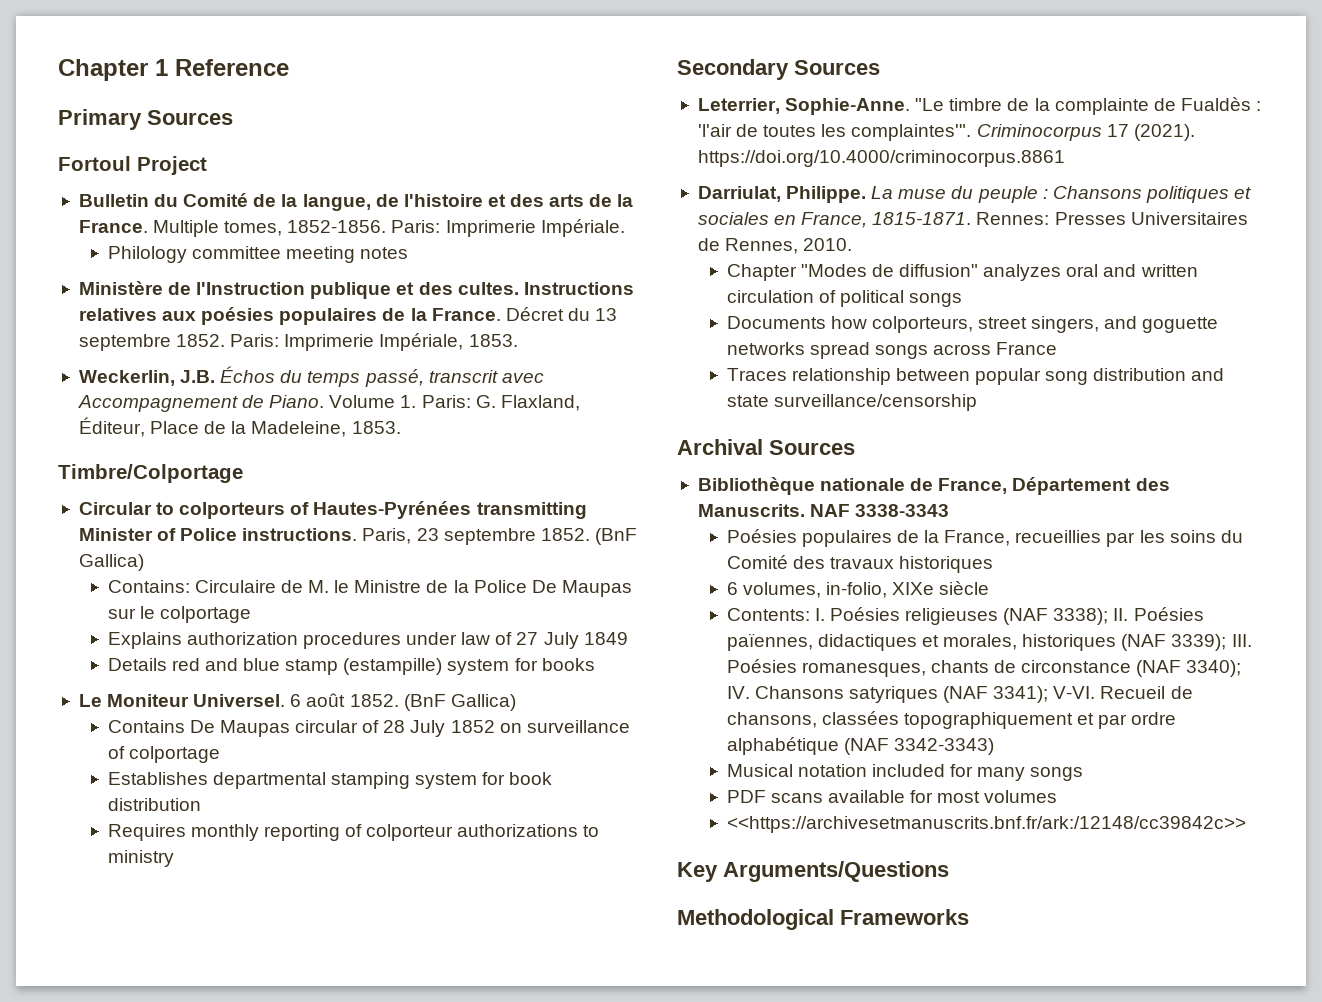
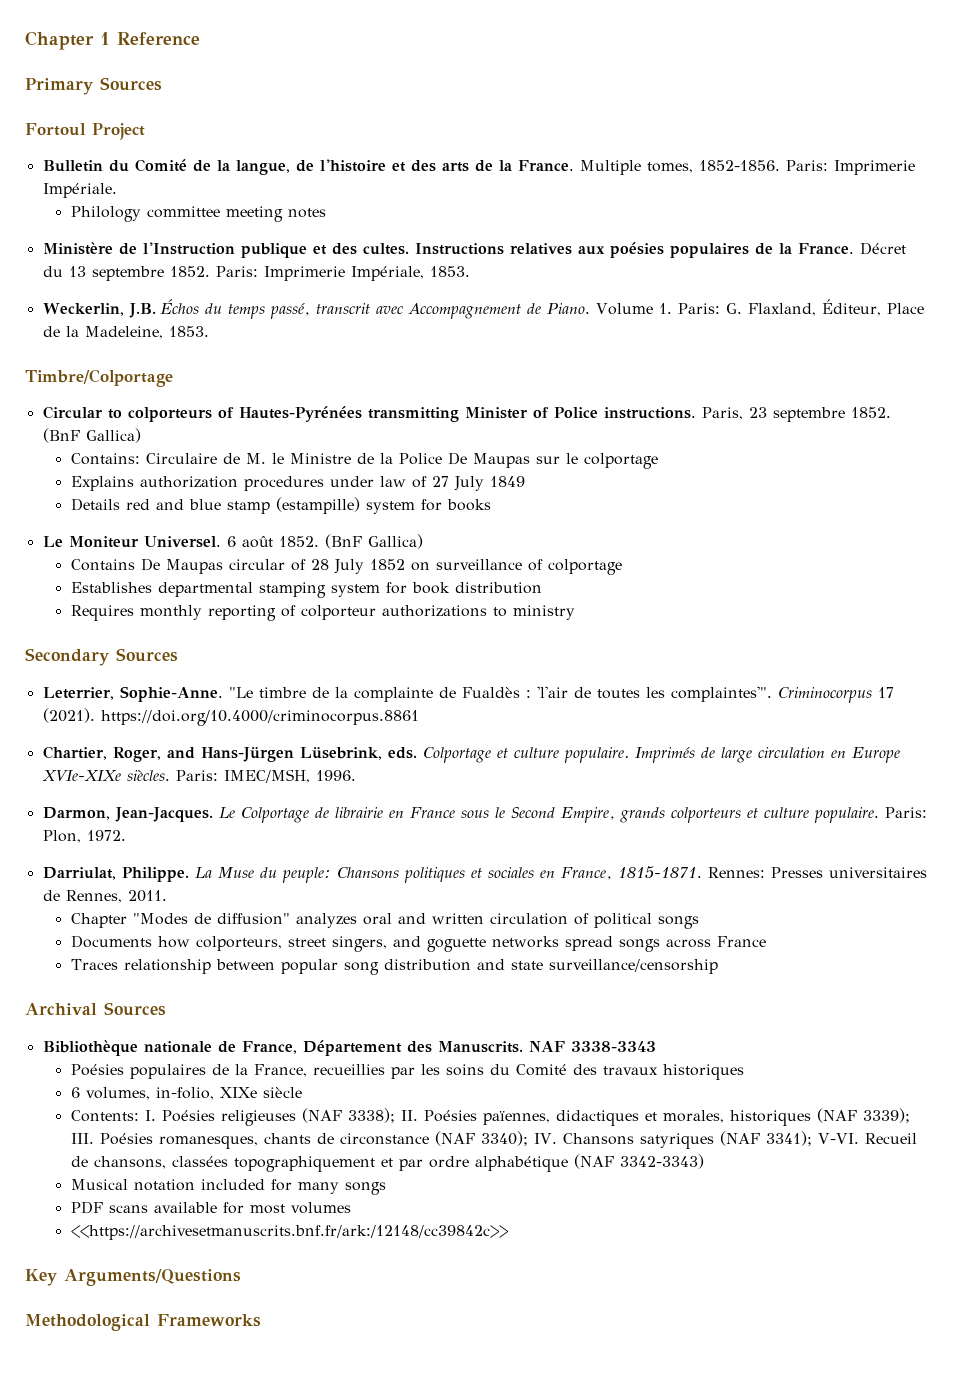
(1065, 158) none -> [42,746,900,763] [41,769,356,783] [42,807,927,823] [42,830,126,843] // Chartier, Roger, and Hans-Jürgen Lüsebrink, eds. Colportage et culture populaire. Imprimés de large circulation en Europe XVIe-XIXe siècles. Paris: IMEC/MSH, 1996. // Darmon, Jean-Jacques. Le Colportage de librairie en France sous le Second Empire, grands colporteurs et culture populaire. Paris: Plon, 1972.
[898,186,1048,203] muse du peuple : -> [217,867,331,883] Muse du peuple:
[1130,212,1248,225] Universitaires -> [828,867,927,878] universitaires
[803,238,853,251] 2010. -> [127,890,167,902] 2011.

